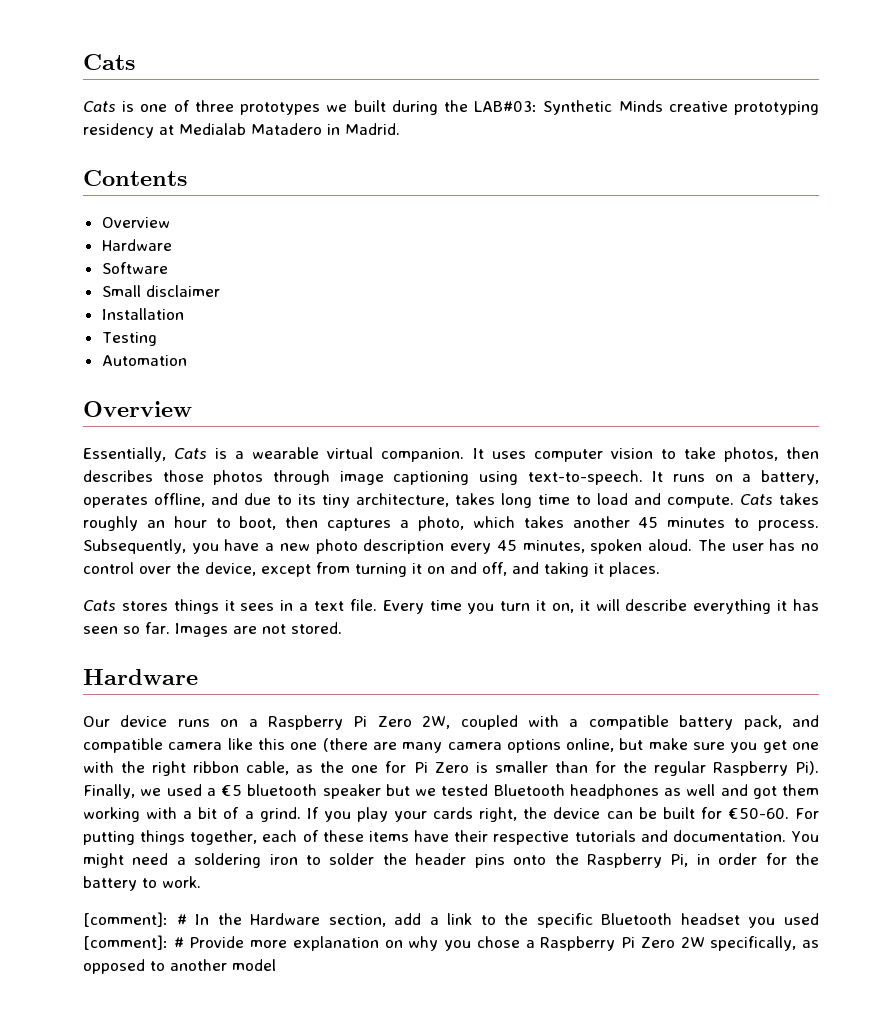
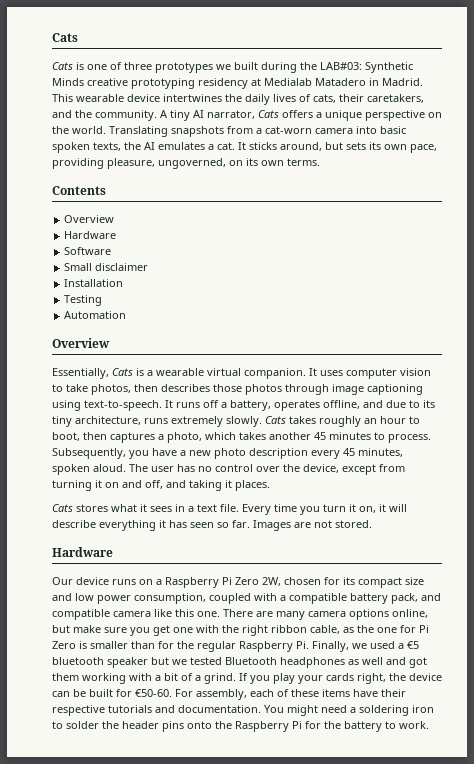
(400, 129) none -> [52,94,424,105] [52,110,442,121] [52,126,406,137] [52,142,437,153] [52,158,320,169] This wearable device intertwines the daily lives of cats, their caretakers, and the community. A tiny AI narrator, Cats offers a unique perspective on the world. Translating snapshots from a cat-worn camera into basic spoken texts, the AI emulates a cat. It sticks around, but sets its own pace, providing pleasure, ungoverned, on its own terms.
[714,474,733,482] on -> [203,400,219,408] off
[455,493,734,508] takes long time to load and compute. -> [144,416,262,427] runs extremely slowly.
[173,599,219,614] things -> [111,504,137,512] what
(451, 722) none -> [284,577,424,588] [52,593,206,604] chosen for its compact size and low power consumption,
[290,738,368,752] one (there -> [197,609,253,617] one. There
[794,761,819,775] Pi). -> [296,641,309,649] Pi.
[83,830,258,845] putting things together, -> [196,689,247,700] assembly,
[670,853,758,867] Pi, in order -> [292,721,302,729] Pi
[83,912,819,928] [83,935,820,951] [83,959,276,974] // [comment]: # In the Hardware section, add a link to the specific Bluetooth headset you used [comment]: # Provide more explanation on why you chose a Raspberry Pi Zero 2W specifically, as opposed to another model -> (429, 725) none

